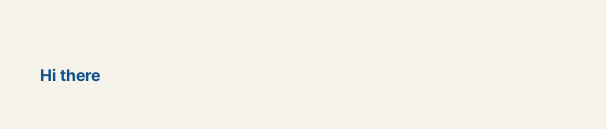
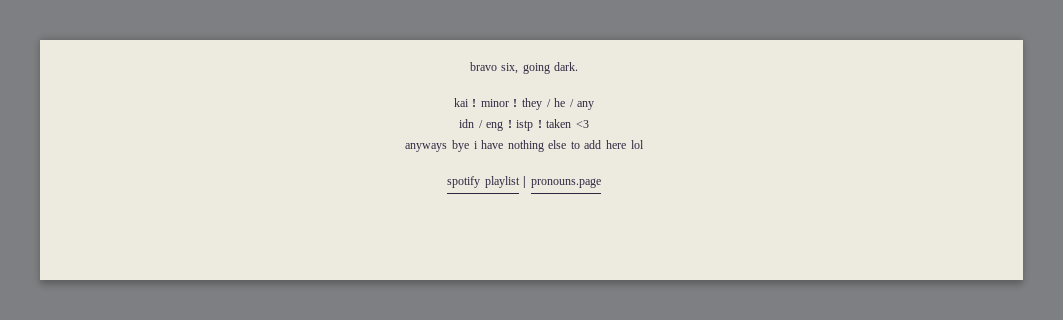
[40,68,101,82] Hi there -> [469,62,579,74] [453,98,595,110] [458,119,590,131] [405,140,644,152] [447,176,601,188] bravo six, going dark. // kai ! minor ! they / he / any // idn / eng ! istp ! taken <3 // anyways bye i have nothing else to add here lol // spotify playlist | pronouns.page

